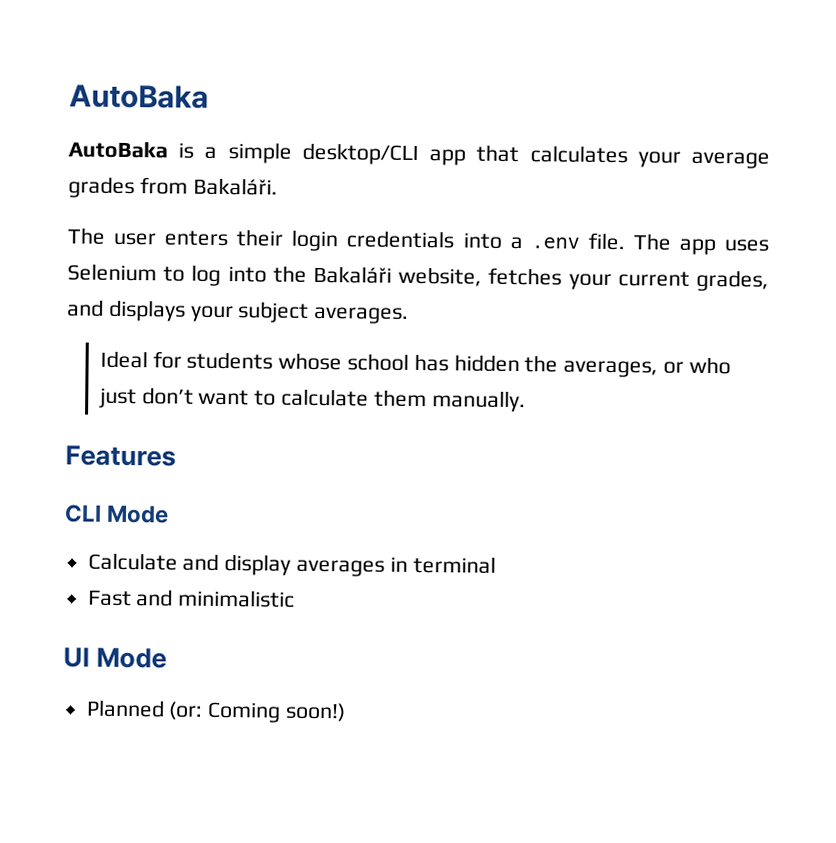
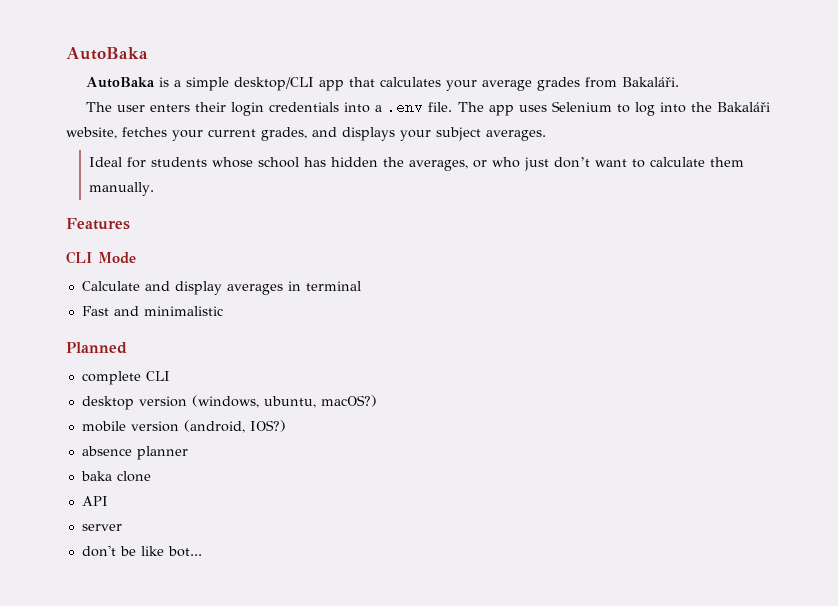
[63,647,168,669] [85,699,347,723] UI Mode // Planned (or: Coming soon!) -> [66,342,127,354] [81,371,170,385] [81,395,377,410] [81,420,286,433] [81,446,188,460] [80,471,151,482] [81,496,108,506] [81,524,122,531] [81,545,202,557] Planned // complete CLI // desktop version (windows, ubuntu, macOS?) // mobile version (android, IOS?) // absence planner // baka clone // API // server // don't be like bot...

